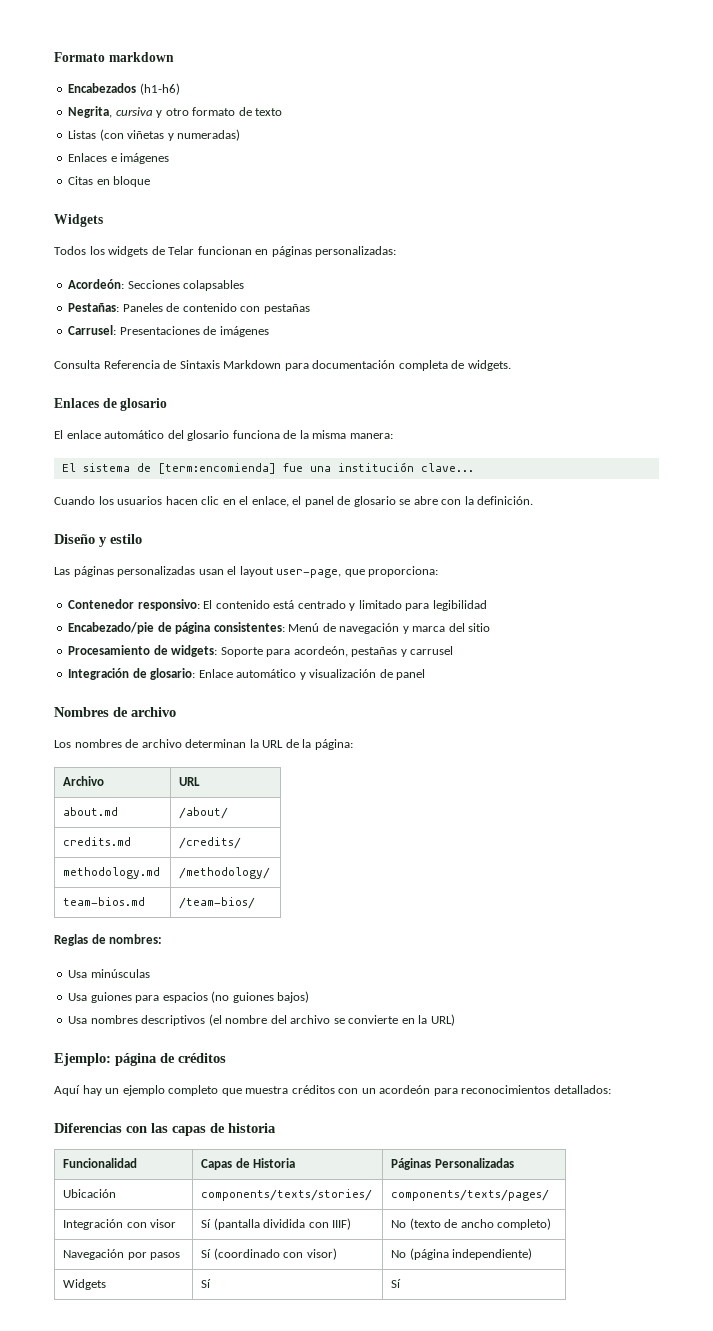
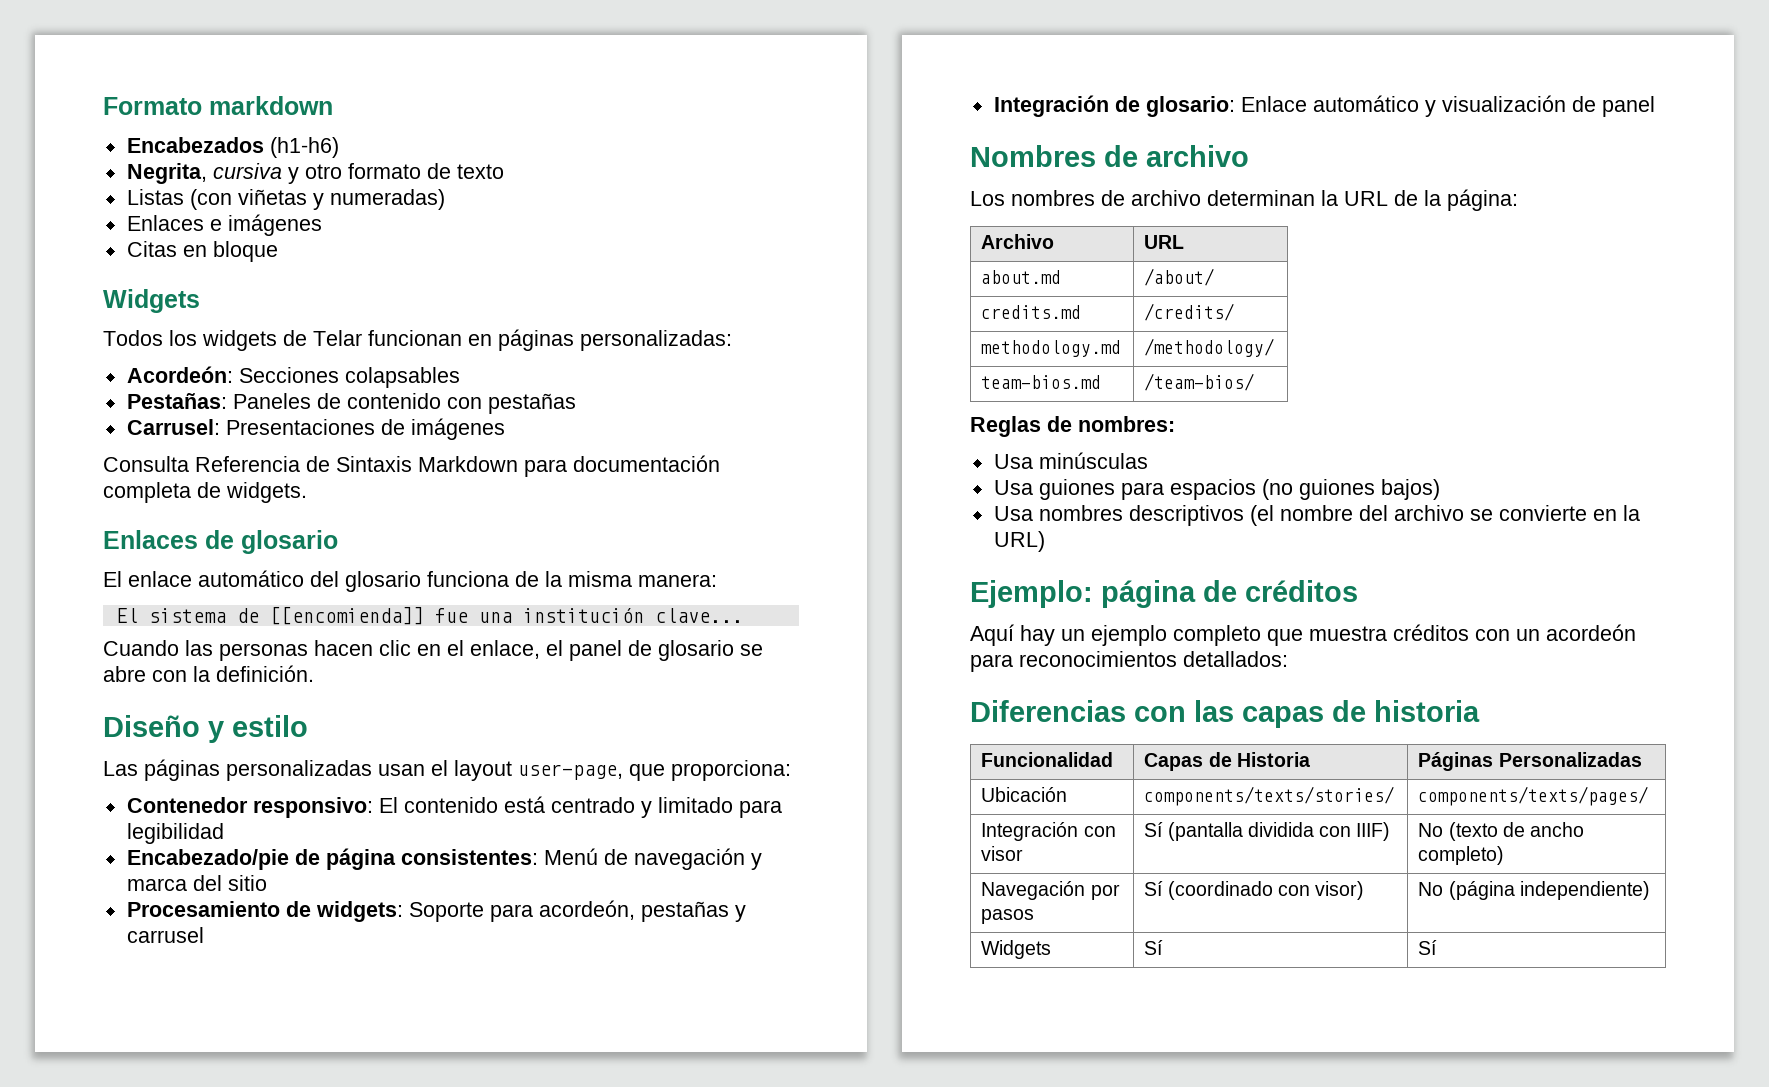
[157,463,276,474] [term:encomienda] -> [269,606,424,625] [[encomienda]]
[98,496,163,505] los usuarios -> [185,640,308,661] las personas

